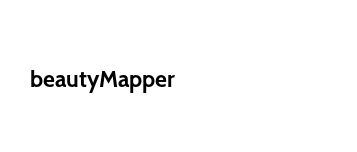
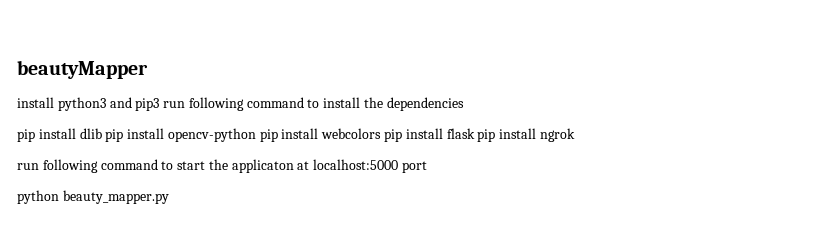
(175, 81) none -> [17,97,464,111] [17,128,575,142] [17,159,428,173] [17,190,169,204] // install python3 and pip3 run following command to install the dependencies // pip install dlib pip install opencv-python pip install webcolors pip install flask pip install ngrok // run following command to start the applicaton at localhost:5000 port // python beauty_mapper.py

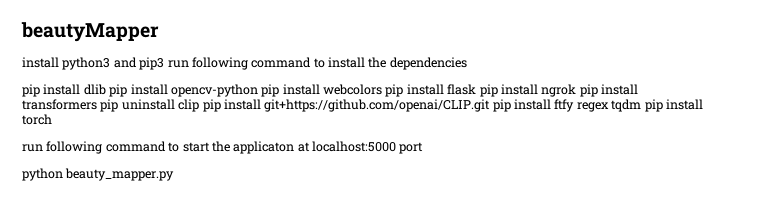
(575, 135) none -> [579,84,638,97] [22,99,703,112] [22,114,52,125] pip install transformers pip uninstall clip pip install git+https://github.com/openai/CLIP.git pip install ftfy regex tqdm pip install torch

